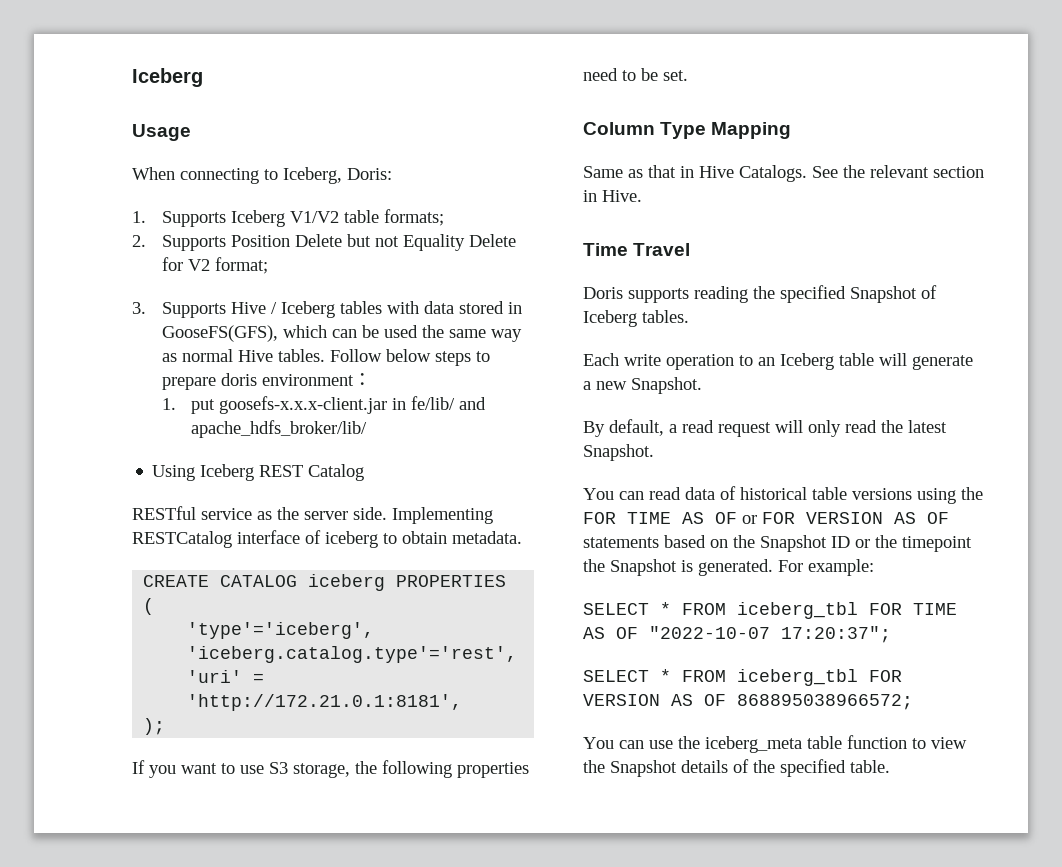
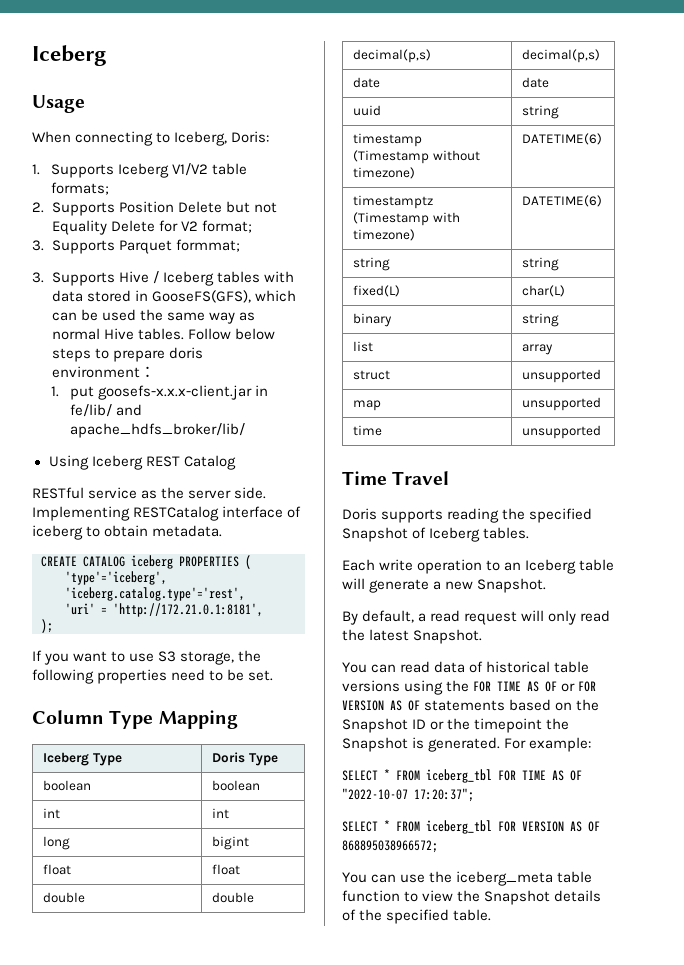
(268, 265) none -> [32,239,240,254] // 3. Supports Parquet formmat;
[583,165,984,182] [583,190,642,202] // Same as that in Hive Catalogs. See the relevant section in Hive. -> [42,752,122,766] [211,752,278,766] [42,780,91,791] [211,780,260,791] [42,808,60,819] [211,808,229,819] [42,836,70,850] [211,836,249,850] [42,864,71,875] [211,864,240,875] [42,892,85,903] [211,892,254,903] [352,49,431,63] [521,49,600,63] [352,77,380,88] [521,77,549,88] [352,105,381,116] [521,105,559,119] [352,133,422,147] [352,150,480,164] [352,167,415,179] [521,133,602,145] [352,195,433,209] [352,212,460,226] [352,229,415,241] [521,195,602,207] [352,257,390,271] [521,257,559,271] [352,285,400,297] [521,285,565,297] [352,313,392,327] [521,313,559,327] [352,341,373,352] [521,344,553,355] [352,370,390,380] [521,369,601,383] [352,400,381,411] [521,397,601,411] [352,425,382,436] [521,425,601,439] // Iceberg Type | Doris Type // boolean | boolean // int | int // long | bigint // float | float // double | double // decimal(p,s) | decimal(p,s) // date | date // uuid | string // timestamp (Timestamp without timezone) | DATETIME(6) // timestamptz (Timestamp with timezone) | DATETIME(6) // string | string // fixed(L) | char(L) // binary | string // list | array // struct | unsupported // map | unsupported // time | unsupported

